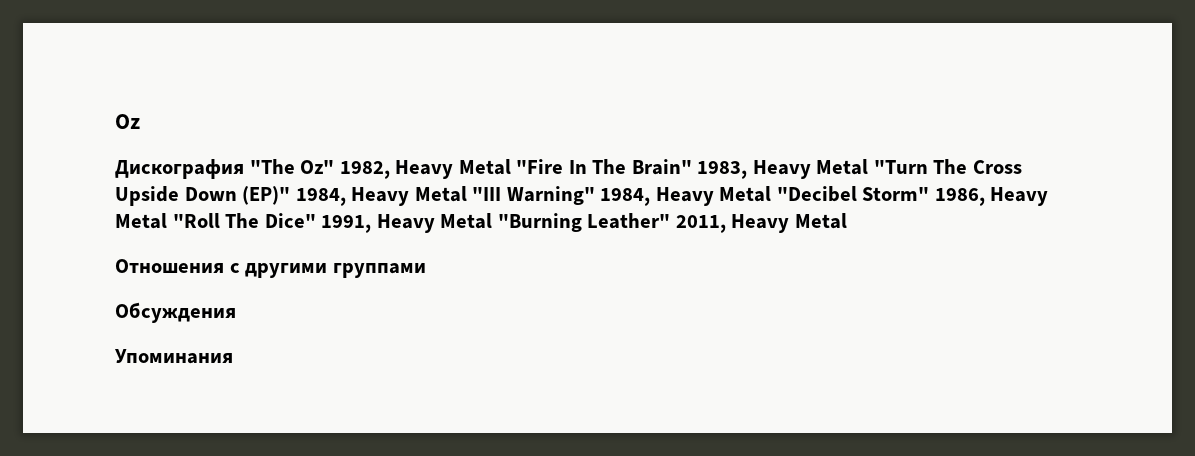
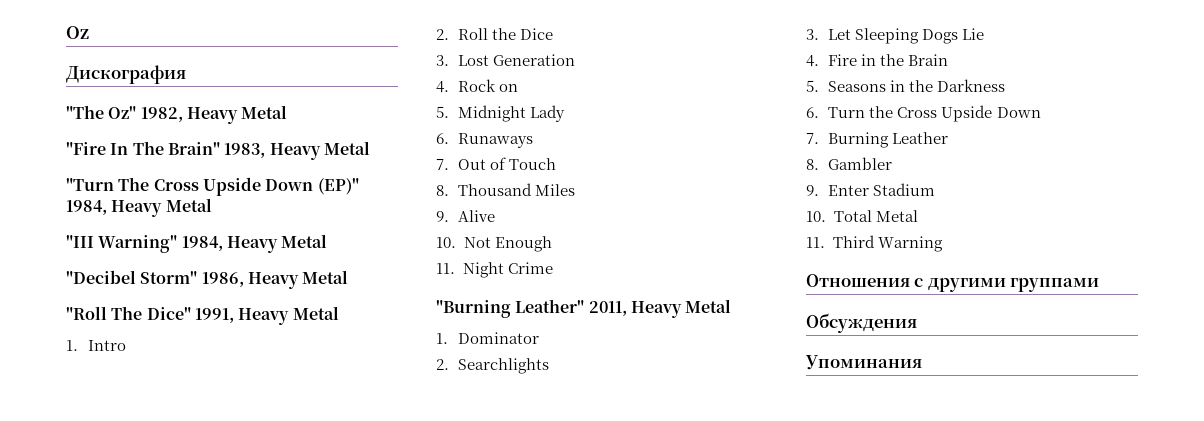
(244, 169) none -> (186, 74) //
(511, 167) none -> (288, 112) //
(869, 167) none -> (370, 148) //
(467, 194) none -> (212, 205) //
(772, 194) none -> (328, 241) //
(167, 221) none -> (349, 277) //
(493, 221) none -> [66,340,127,351] [436,28,554,40] [436,54,576,66] [436,79,519,93] [436,105,566,122] [436,133,534,148] [436,157,557,170] [436,183,576,196] [436,210,496,222] [436,236,552,252] [436,262,553,278] // 1. Intro // 2. Roll the Dice // 3. Lost Generation // 4. Rock on // 5. Midnight Lady // 6. Runaways // 7. Out of Touch // 8. Thousand Miles // 9. Alive // 10. Not Enough // 11. Night Crime //
(847, 221) none -> [436,332,540,344] [436,358,550,374] [806,28,985,44] [806,54,949,67] [806,79,1006,92] [806,105,1041,122] [806,132,949,148] [806,157,893,170] [806,183,936,196] [806,210,918,222] [806,235,943,252] // 1. Dominator // 2. Searchlights // 3. Let Sleeping Dogs Lie // 4. Fire in the Brain // 5. Seasons in the Darkness // 6. Turn the Cross Upside Down // 7. Burning Leather // 8. Gambler // 9. Enter Stadium // 10. Total Metal // 11. Third Warning

